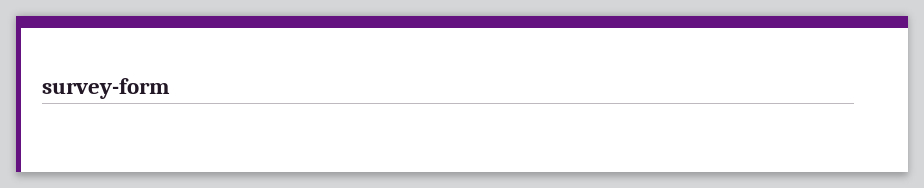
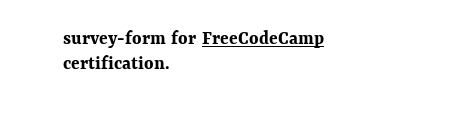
(170, 88) none -> [171,30,324,48] [63,55,170,69] for FreeCodeCamp certification.

